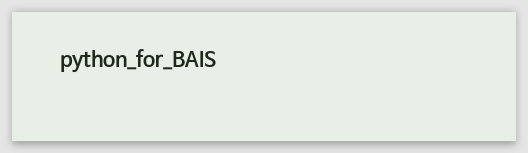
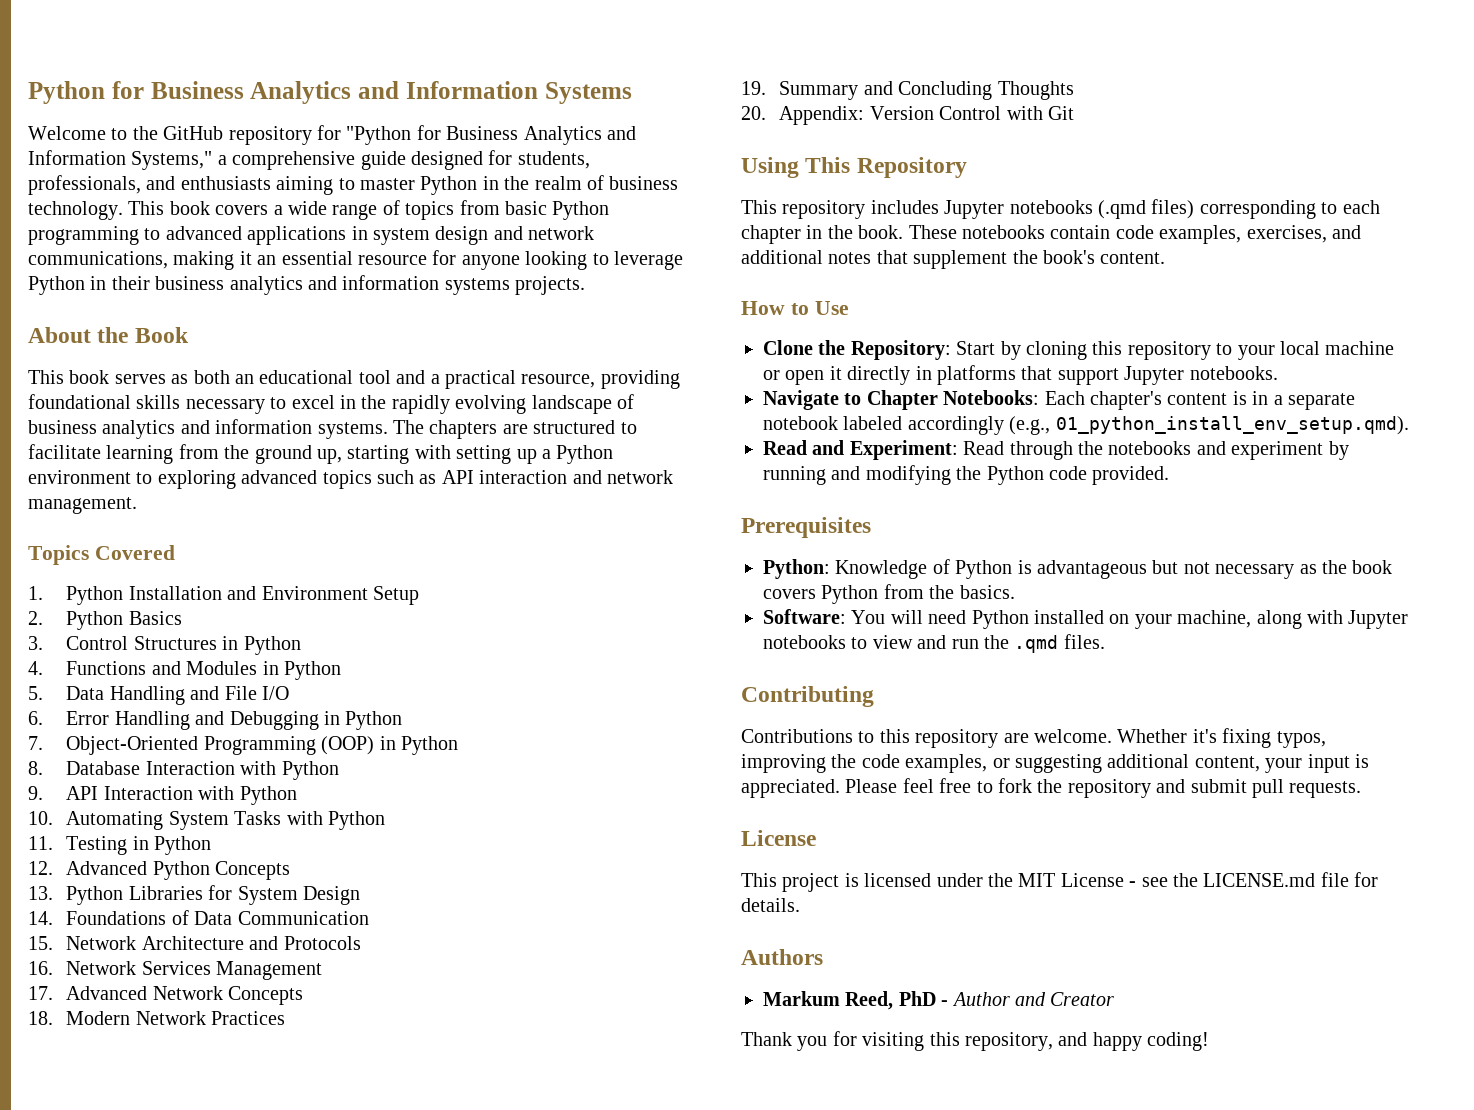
[60,49,216,73] python_for_BAIS -> [28,81,632,104] [28,125,636,145] [28,150,590,170] [28,175,679,195] [28,200,610,220] [28,226,595,245] [28,250,683,270] [28,275,586,295] [28,327,189,343] [28,370,680,389] [28,394,634,414] [28,419,637,439] [28,444,614,464] [28,470,673,489] [28,497,137,514] [28,545,175,565] [28,586,420,605] [28,611,182,630] [28,636,301,655] [28,661,342,680] [28,686,290,705] [28,711,403,730] [28,736,459,755] [28,761,339,780] [28,786,297,805] [28,811,386,830] [28,836,212,855] [28,861,291,880] [28,885,361,905] [28,910,369,925] [28,936,361,950] [28,961,323,980] [28,986,304,1005] [28,1011,286,1025] [741,81,1074,100] [741,106,1075,125] [741,157,967,178] [741,199,1380,219] [741,225,1361,244] [741,250,1166,269] [741,301,849,315] [763,340,1395,360] [763,365,1278,385] [763,390,1355,410] [763,416,1409,435] [763,440,1349,460] [763,465,1170,485] [741,517,871,538] [763,559,1393,579] [763,584,1015,604] [763,609,1409,629] [763,634,1105,653] [741,686,874,707] [741,728,1326,748] [741,754,1369,773] [741,778,1362,798] [741,830,816,846] [741,872,1379,892] [741,898,800,912] [741,949,823,965] [763,991,1115,1010] [741,1031,1210,1051] Python for Business Analytics and Information Systems // Welcome to the GitHub repository for "Python for Business Analytics and Information Systems," a comprehensive guide designed for students, professionals, and enthusiasts aiming to master Python in the realm of business technology. This book covers a wide range of topics from basic Python programming to advanced applications in system design and network communications, making it an essential resource for anyone looking to leverage Python in their business analytics and information systems projects. // About the Book // This book serves as both an educational tool and a practical resource, providing foundational skills necessary to excel in the rapidly evolving landscape of business analytics and information systems. The chapters are structured to facilitate learning from the ground up, starting with setting up a Python environment to exploring advanced topics such as API interaction and network management. // Topics Covered // 1. Python Installation and Environment Setup // 2. Python Basics // 3. Control Structures in Python // 4. Functions and Modules in Python // 5. Data Handling and File I/O // 6. Error Handling and Debugging in Python // 7. Object-Oriented Programming (OOP) in Python // 8. Database Interaction with Python // 9. API Interaction with Python // 10. Automating System Tasks with Python // 11. Testing in Python // 12. Advanced Python Concepts // 13. Python Libraries for System Design // 14. Foundations of Data Communication // 15. Network Architecture and Protocols // 16. Network Services Management // 17. Advanced Network Concepts // 18. Modern Network Practices // 19. Summary and Concluding Thoughts // 20. Appendix: Version Control with Git // Using This Repository // This repository includes Jupyter notebooks (.qmd files) corresponding to each chapter in the book. These notebooks contain code examples, exercises, and additional notes that supplement the book's content. // How to Use // Clone the Repository: Start by cloning this repository to your local machine or open it directly in platforms that support Jupyter notebooks. // Navigate to Chapter Notebooks: Each chapter's content is in a separate notebook labeled accordingly (e.g., 01_python_install_env_setup.qmd). // Read and Experiment: Read through the notebooks and experiment by running and modifying the Python code provided. // Prerequisites // Python: Knowledge of Python is advantageous but not necessary as the book covers Python from the basics. // Software: You will need Python installed on your machine, along with Jupyter notebooks to view and run the .qmd files. // Contributing // Contributions to this repository are welcome. Whether it's fixing typos, improving the code examples, or suggesting additional content, your input is appreciated. Please feel free to fork the repository and submit pull requests. // License // This project is licensed under the MIT License - see the LICENSE.md file for details. // Authors // Markum Reed, PhD - Author and Creator // Thank you for visiting this repository, and happy coding!

